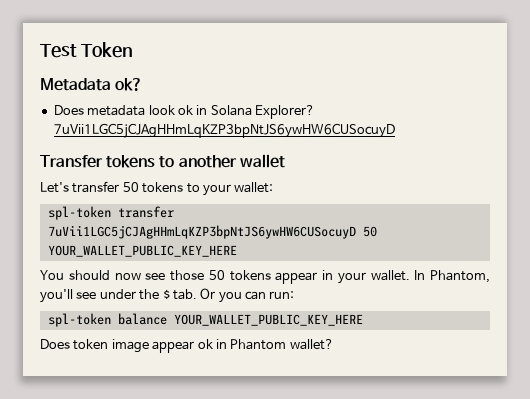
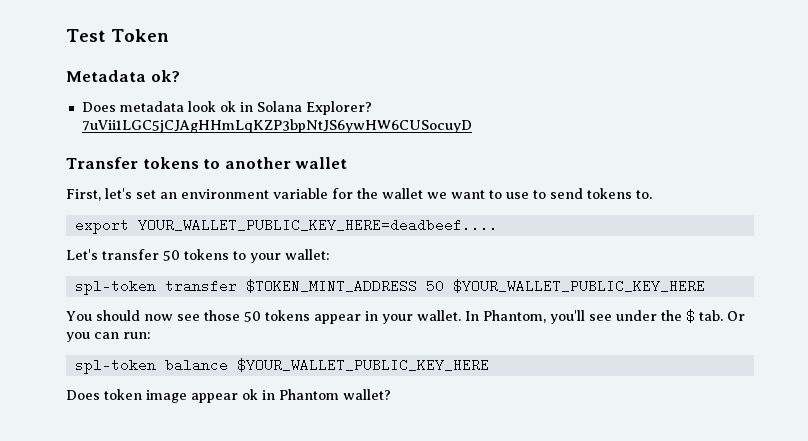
(285, 161) none -> [66,188,652,201] [74,218,498,234] // First, let's set an environment variable for the wallet we want to use to send tokens to. // export YOUR_WALLET_PUBLIC_KEY_HERE=deadbeef....
[47,225,377,239] [47,245,237,257] 7uVii1LGC5jCJAgHHmLqKZP3bpNtJS6ywHW6CUSocuyD 50 YOUR_WALLET_PUBLIC_KEY_HERE -> [245,279,705,293] $TOKEN_MINT_ADDRESS 50 $YOUR_WALLET_PUBLIC_KEY_HERE
[173,314,363,326] YOUR_WALLET_PUBLIC_KEY_HERE -> [236,358,489,372] $YOUR_WALLET_PUBLIC_KEY_HERE

